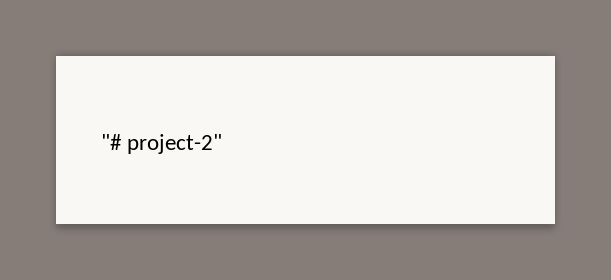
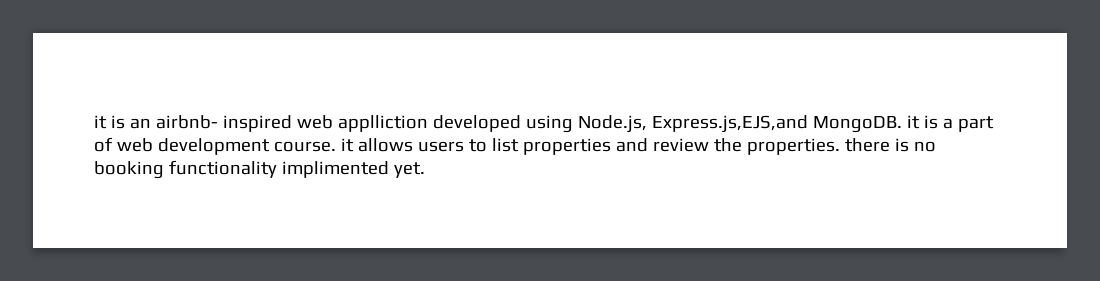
[101,134,223,154] "# project-2" -> [94,115,994,133] [94,137,936,155] [94,160,425,179] it is an airbnb- inspired web applliction developed using Node.js, Express.js,EJS,and MongoDB. it is a part of web development course. it allows users to list properties and review the properties. there is no booking functionality implimented yet.

